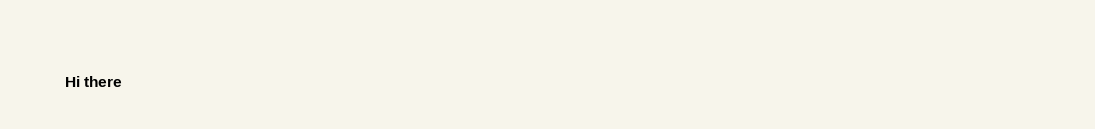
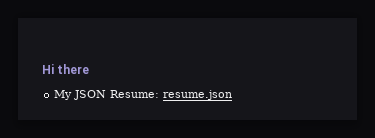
(123, 81) none -> [54,90,233,100] // My JSON Resume: resume.json

